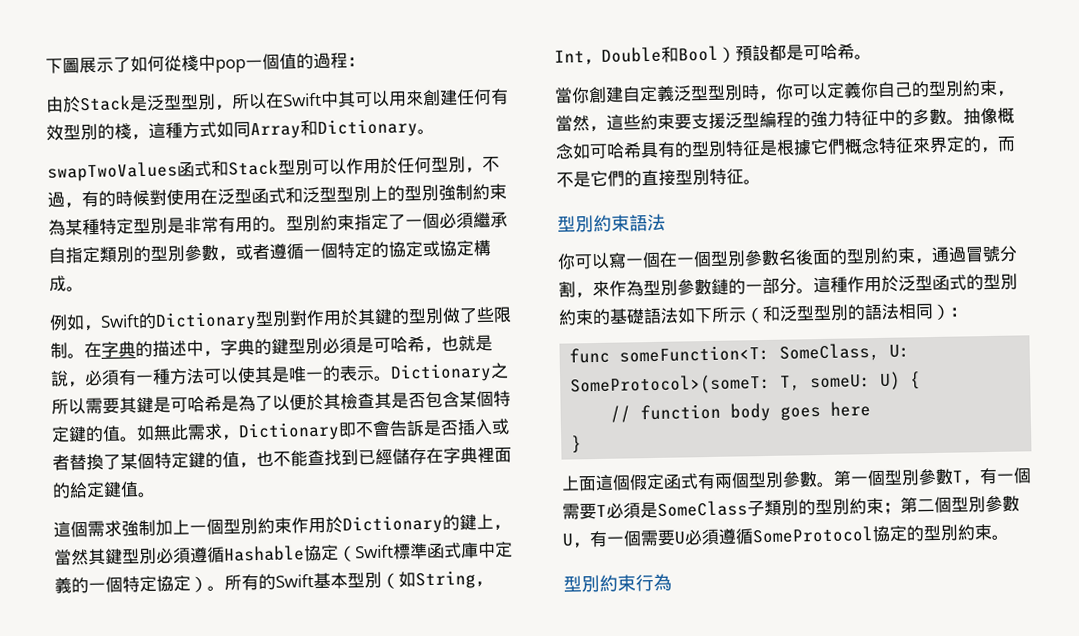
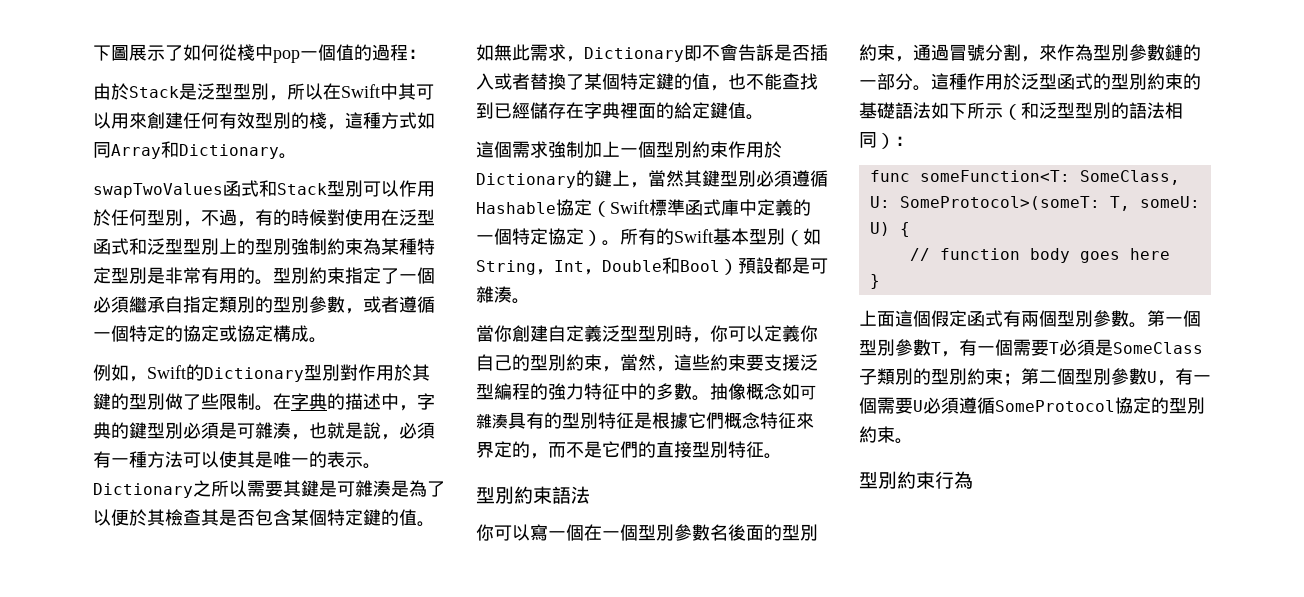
[390,336,425,353] 哈希 -> [255,422,291,439] 雜湊
[187,395,222,413] 哈希 -> [355,480,391,497] 雜湊
[820,43,855,60] 哈希 -> [476,286,512,303] 雜湊
[606,142,642,159] 哈希 -> [476,414,508,429] 雜湊

